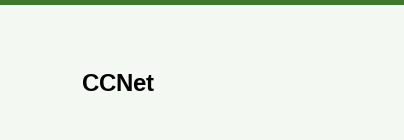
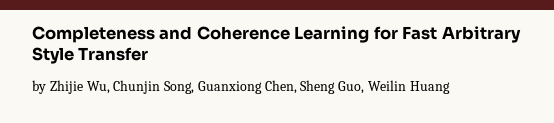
[82,74,154,91] CCNet -> [32,26,521,43] [32,47,149,64] [32,80,450,94] Completeness and Coherence Learning for Fast Arbitrary Style Transfer // by Zhijie Wu, Chunjin Song, Guanxiong Chen, Sheng Guo, Weilin Huang

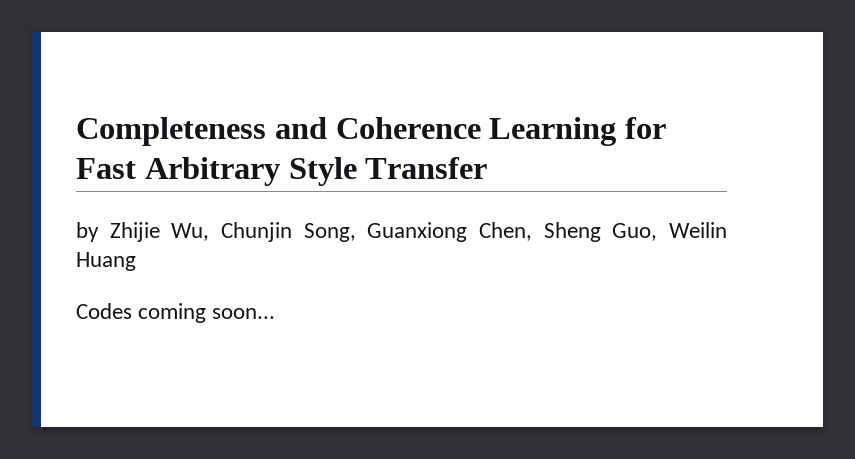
(450, 87) none -> [76,303,276,323] // Codes coming soon...

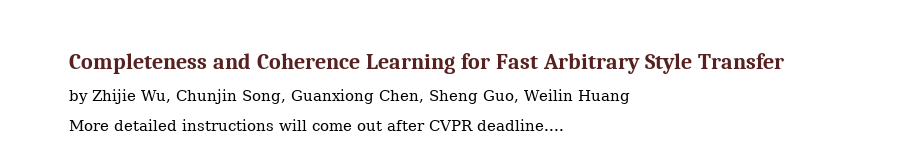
[76,303,276,323] Codes coming soon... -> [69,119,564,131] More detailed instructions will come out after CVPR deadline....

